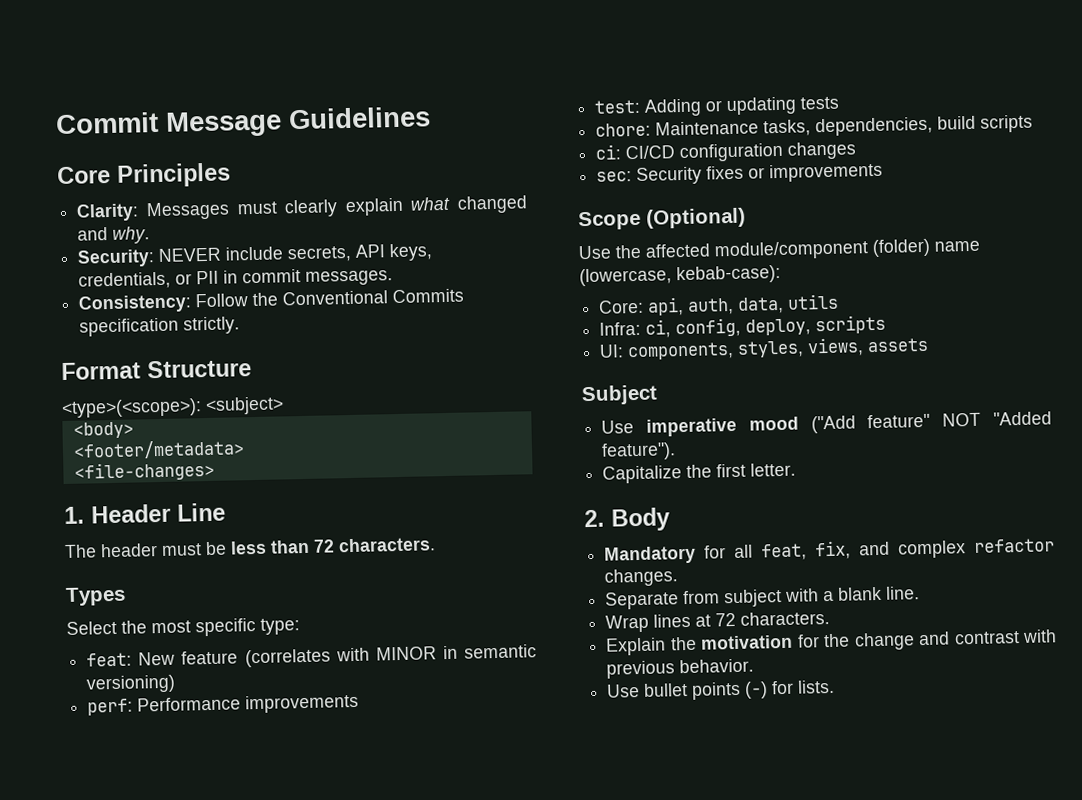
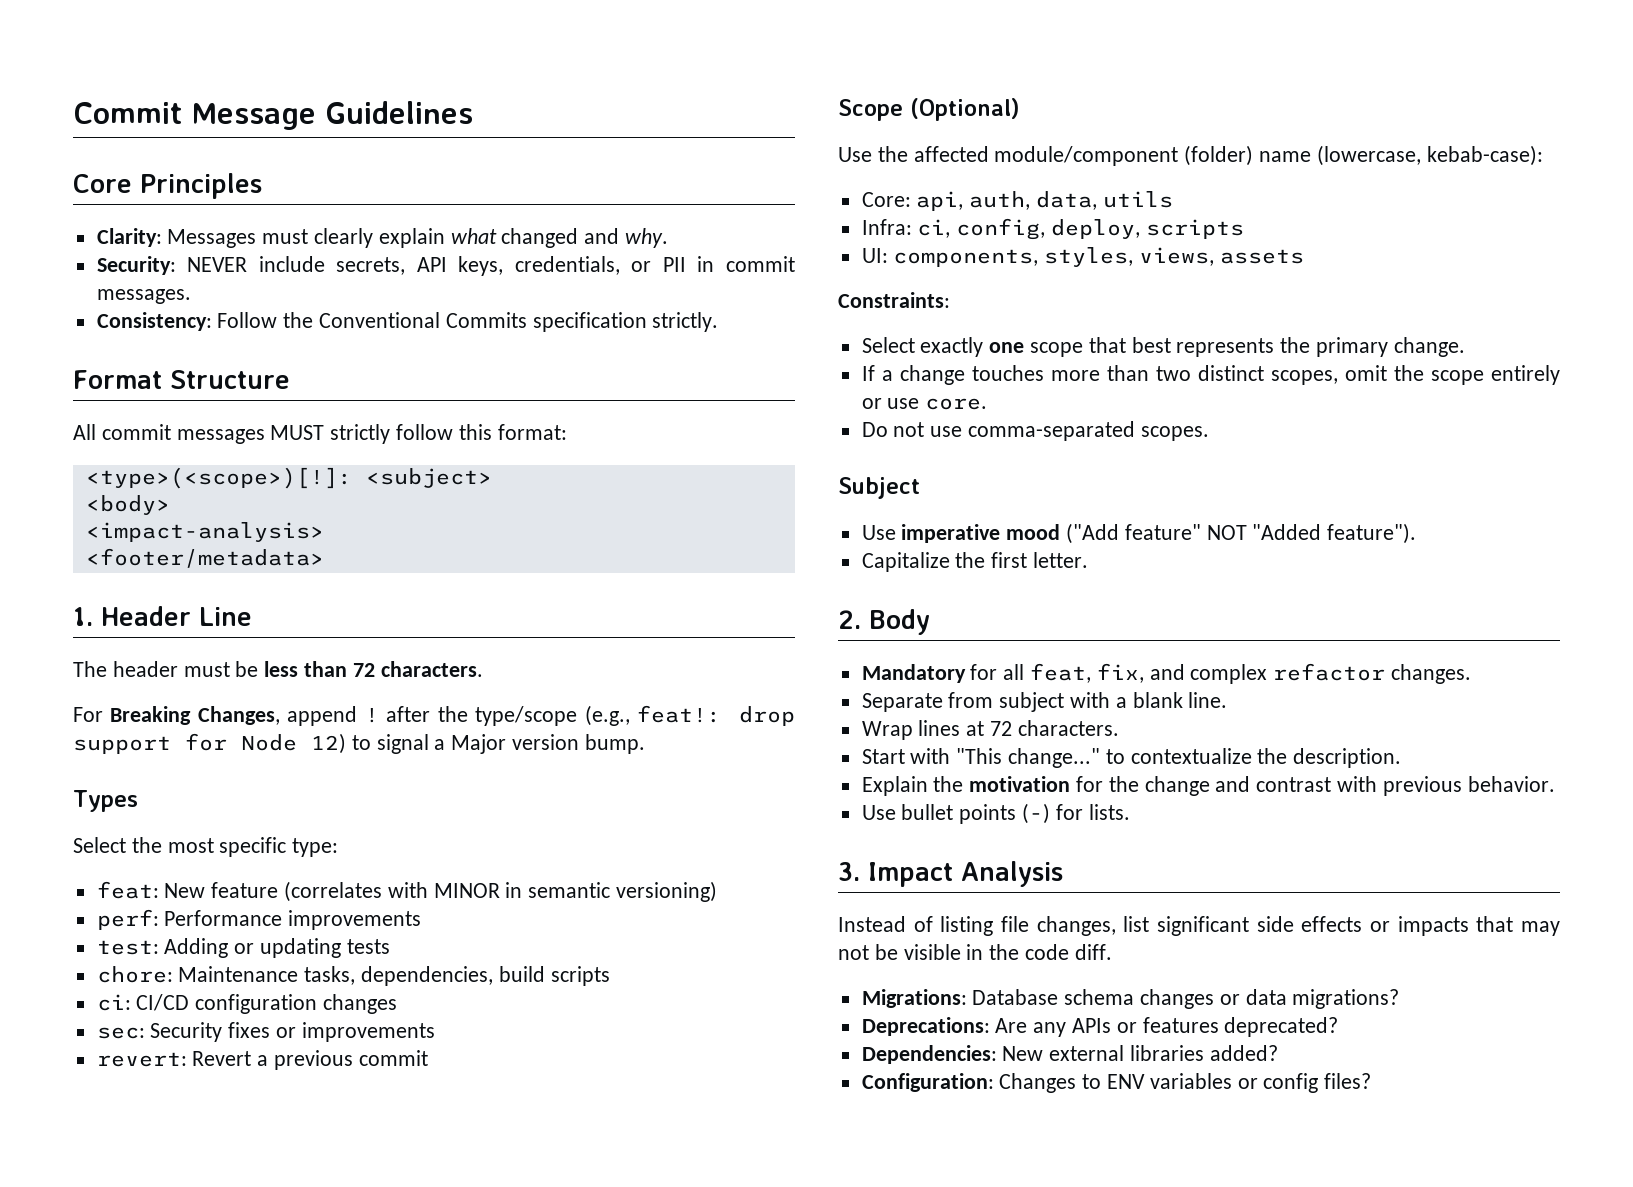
[61,398,202,419] <type>(<scope>): -> [73,424,567,444] [85,467,352,489] All commit messages MUST strictly follow this format: // <type>(<scope>)[!]:
(134, 430) none -> [85,522,324,542] // <impact-analysis>
[73,460,215,482] // <file-changes> -> (324, 558) none
(436, 545) none -> [73,705,796,726] [73,733,645,754] // For Breaking Changes, append ! after the type/scope (e.g., feat!: drop support for Node 12) to signal a Major version bump.
(884, 172) none -> [96,1050,428,1070] // revert: Revert a previous commit
(930, 345) none -> [838,292,950,308] [861,337,1465,357] [861,365,1560,385] [861,398,988,410] [861,421,1209,441] // Constraints: // Select exactly one scope that best represents the primary change. // If a change touches more than two distinct scopes, omit the scope entirely or use core. // Do not use comma-separated scopes.
(831, 618) none -> [861,748,1402,768] // Start with "This change..." to contextualize the description.
(836, 686) none -> [838,861,1063,887] [838,916,1560,936] [838,944,1112,960] [861,989,1400,1009] [861,1017,1339,1037] [861,1045,1278,1064] [861,1073,1372,1093] // 3. Impact Analysis // Instead of listing file changes, list significant side effects or impacts that may not be visible in the code diff. // Migrations: Database schema changes or data migrations? // Deprecations: Are any APIs or features deprecated? // Dependencies: New external libraries added? // Configuration: Changes to ENV variables or config files?

